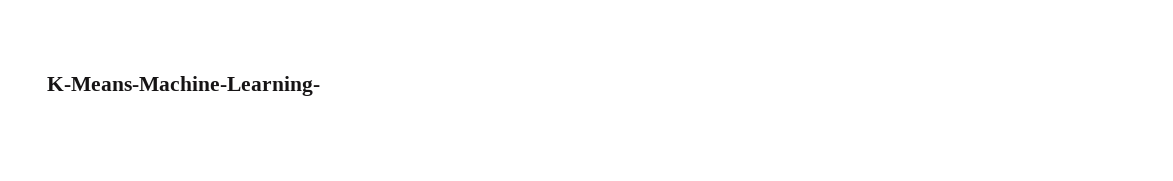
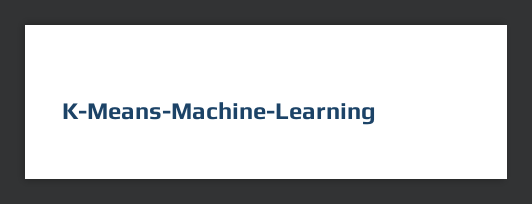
[47,76,320,96] K-Means-Machine-Learning- -> [62,102,376,125] K-Means-Machine-Learning

